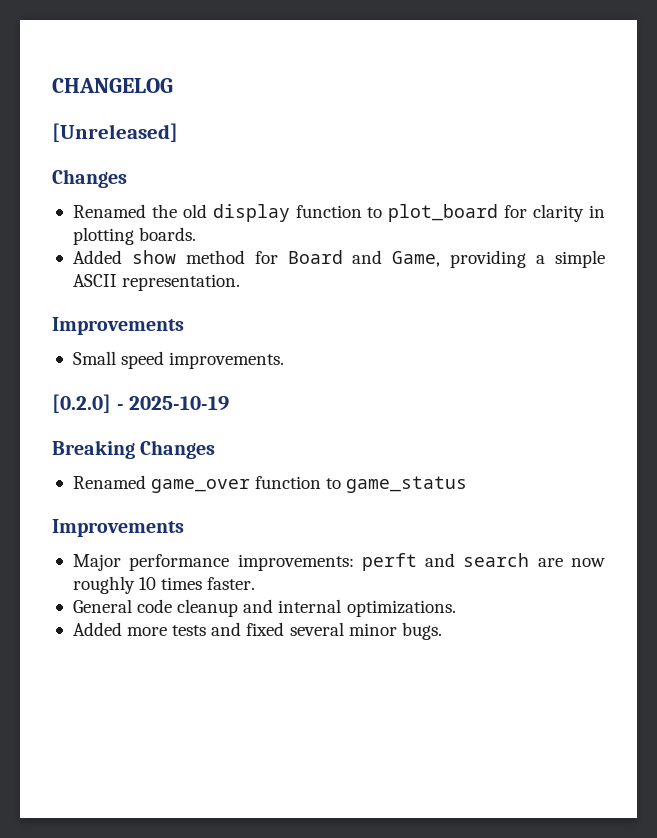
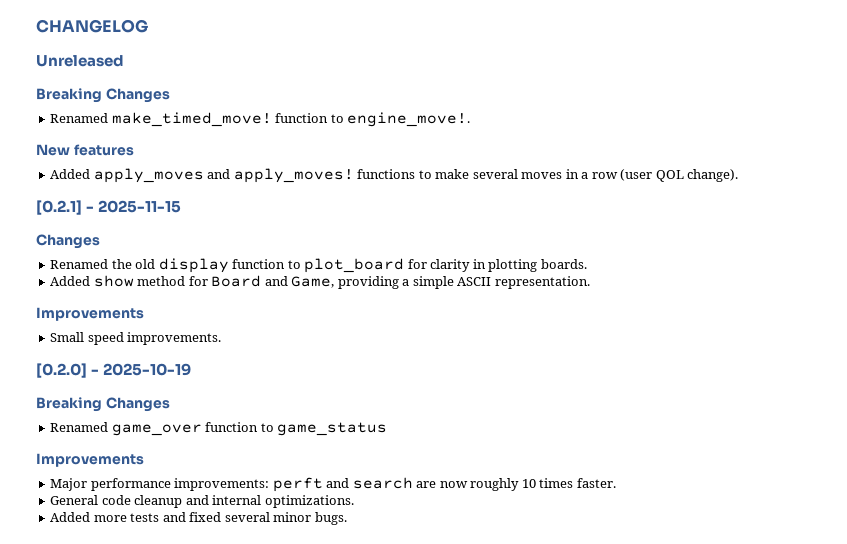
[52,123,178,142] [Unreleased] -> [36,55,124,67] [36,88,170,103] [50,112,471,127] [36,144,134,156] [50,168,739,183] [36,200,182,215] Unreleased // Breaking Changes // Renamed make_timed_move! function to engine_move!. // New features // Added apply_moves and apply_moves! functions to make several moves in a row (user QOL change). // [0.2.1] - 2025-11-15

